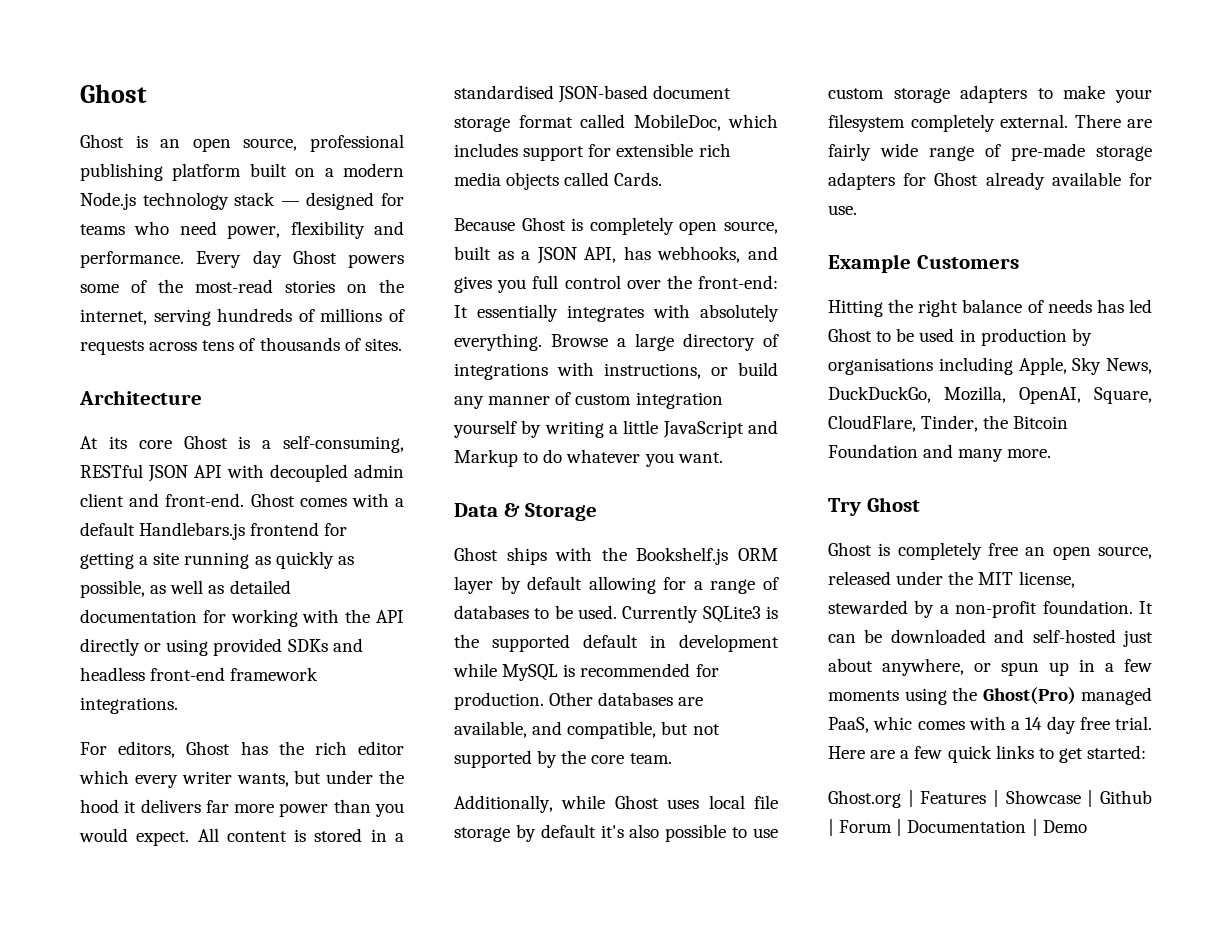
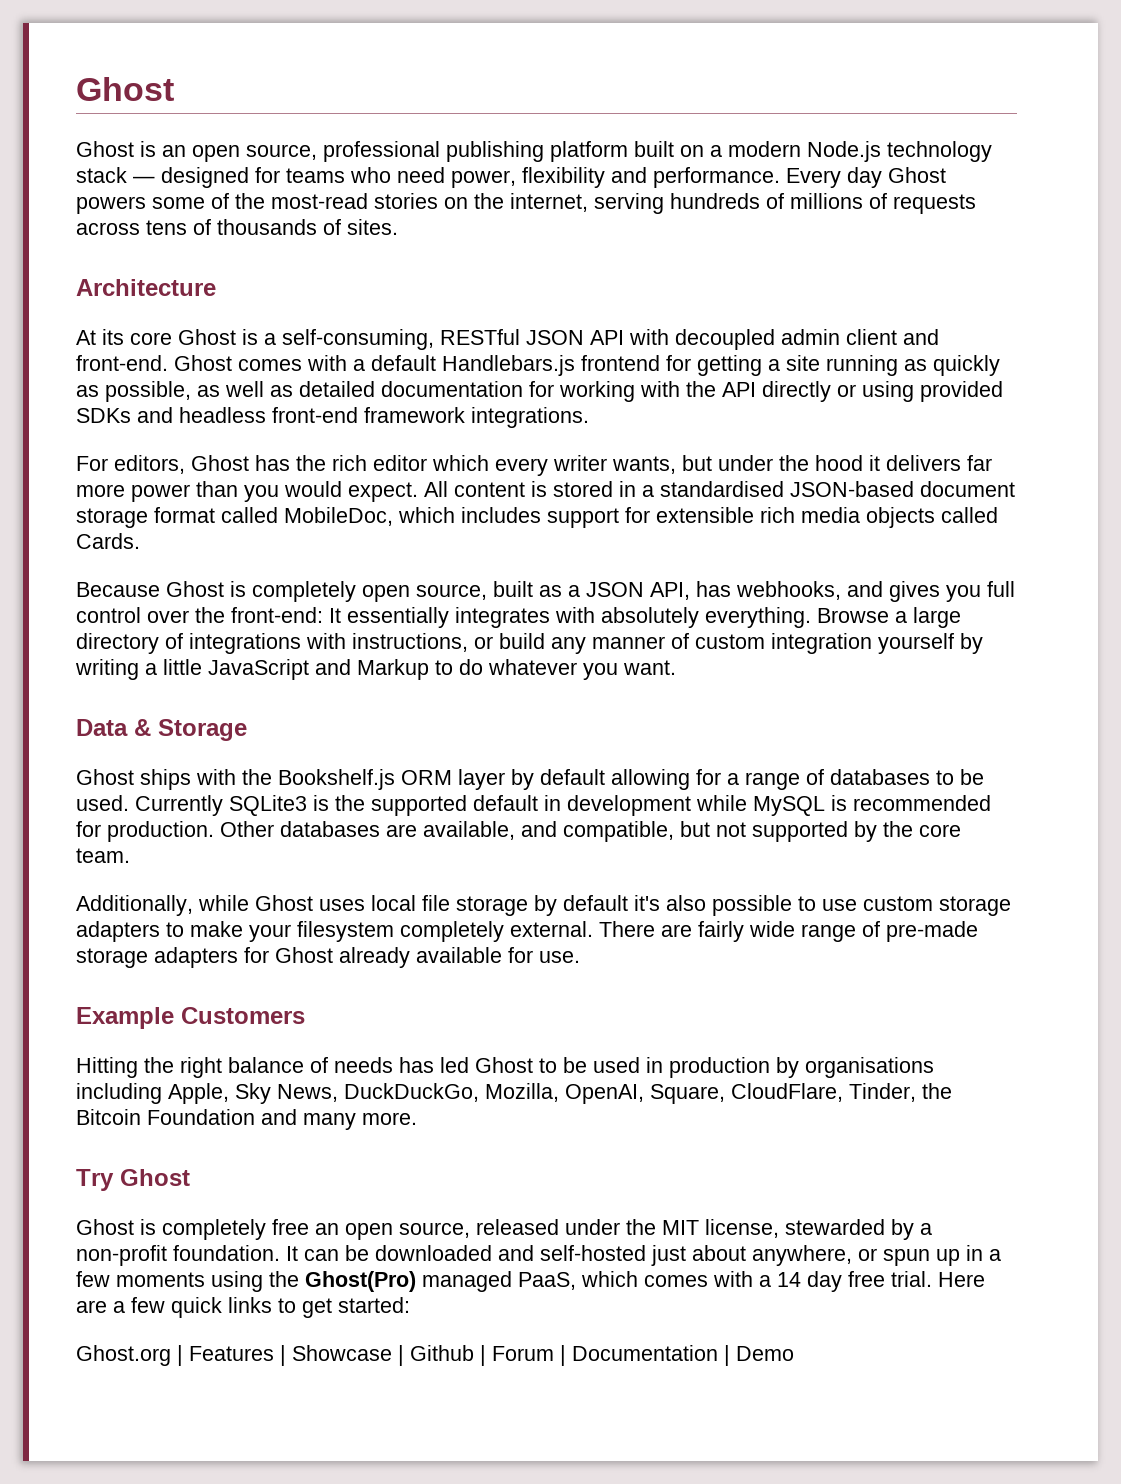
[873,716,913,730] whic -> [581,1271,638,1287] which

